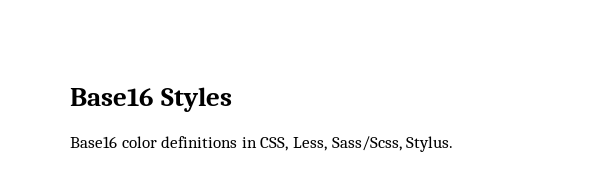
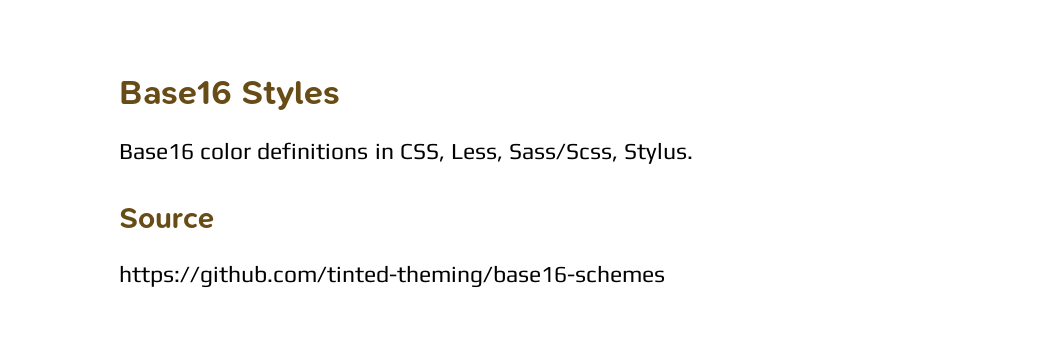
(454, 144) none -> [119,208,214,229] [119,265,665,288] // Source // https://github.com/tinted-theming/base16-schemes

